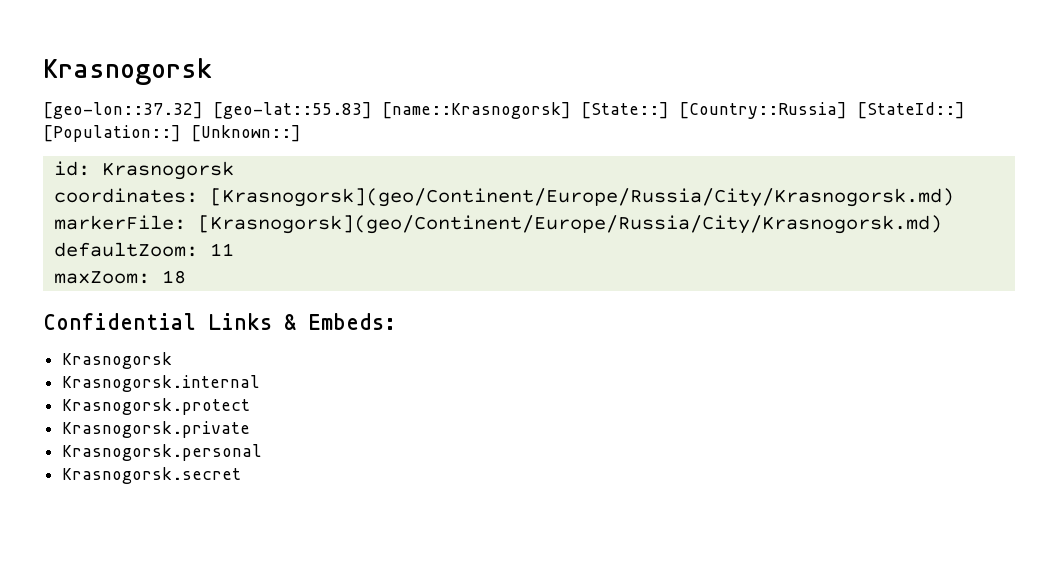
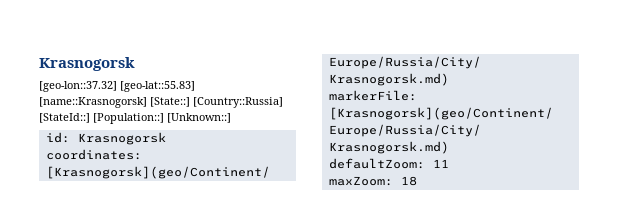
[43,313,396,330] [62,352,173,369] [62,375,261,392] [62,398,251,415] [62,421,251,438] [62,444,263,461] [62,467,242,484] // Confidential Links & Embeds: // Krasnogorsk // Krasnogorsk.internal // Krasnogorsk.protect // Krasnogorsk.private // Krasnogorsk.personal // Krasnogorsk.secret -> (417, 181) none

